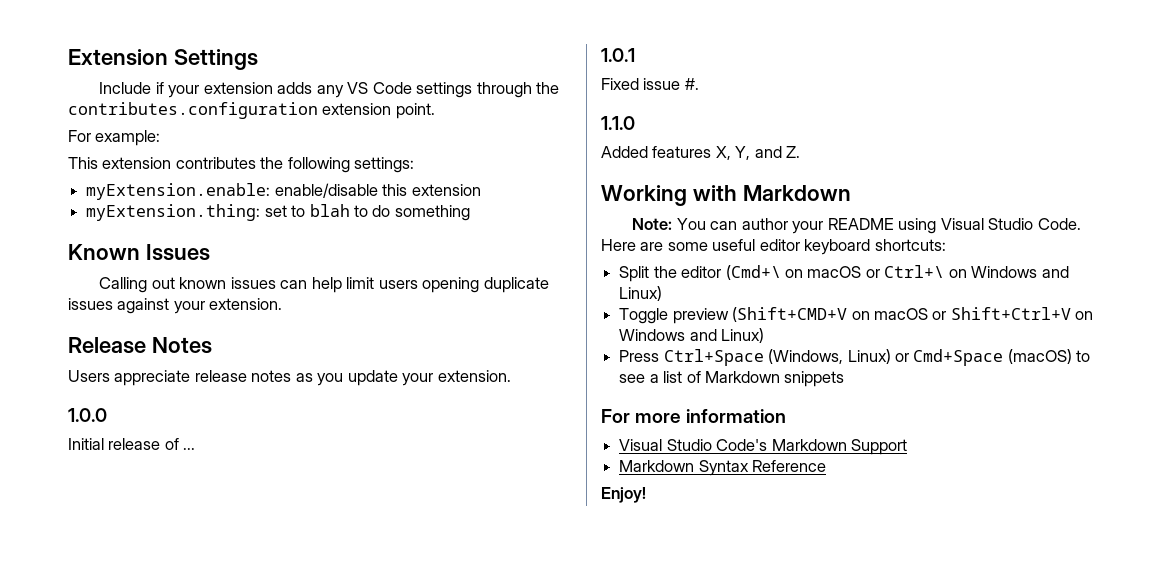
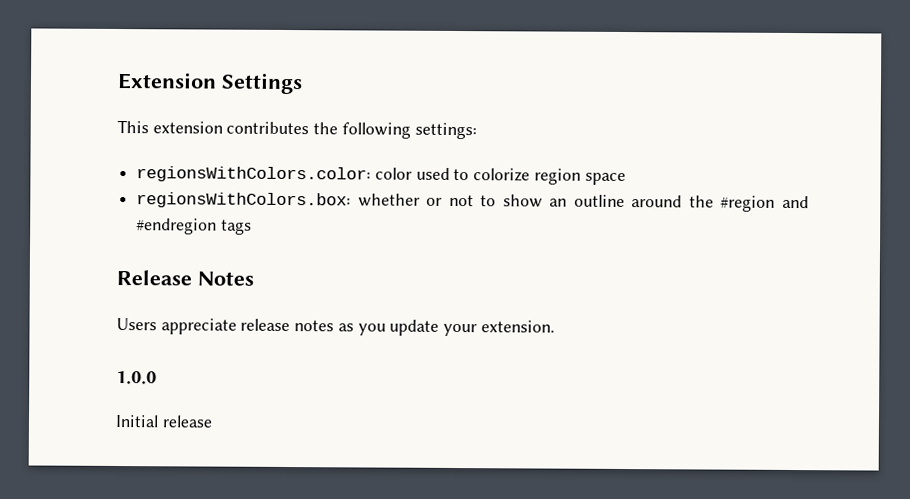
[99,82,560,98] [68,102,435,119] [68,130,161,146] // Include if your extension adds any VS Code settings through the contributes.configuration extension point. // For example: -> (303, 83) none
[86,183,481,200] [86,204,470,221] [68,244,210,261] [99,277,549,293] [68,298,283,314] myExtension.enable: enable/disable this extension // myExtension.thing: set to blah to do something // Known Issues // Calling out known issues can help limit users opening duplicate issues against your extension. -> [136,166,626,186] [136,192,809,212] [136,218,252,235] regionsWithColors.color: color used to colorize region space // regionsWithColors.box: whether or not to show an outline around the #region and #endregion tags
[164,438,196,450] [601,48,635,62] [601,78,699,90] [601,116,635,130] [601,146,801,160] [601,185,851,206] [632,218,1081,234] [601,239,946,255] [619,265,1069,282] [619,286,663,301] [619,307,1094,324] [619,328,765,343] [619,349,1091,366] [619,371,845,387] [601,409,787,423] [619,439,907,455] [619,460,827,476] [601,487,646,503] of ... // 1.0.1 // Fixed issue #. // 1.1.0 // Added features X, Y, and Z. // Working with Markdown // Note: You can author your README using Visual Studio Code. Here are some useful editor keyboard shortcuts: // Split the editor (Cmd+\ on macOS or Ctrl+\ on Windows and Linux) // Toggle preview (Shift+CMD+V on macOS or Shift+Ctrl+V on Windows and Linux) // Press Ctrl+Space (Windows, Linux) or Cmd+Space (macOS) to see a list of Markdown snippets // For more information // Visual Studio Code's Markdown Support // Markdown Syntax Reference // Enjoy! -> (213, 421) none

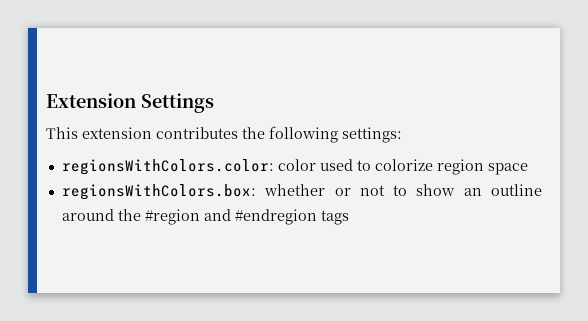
[116,269,254,286] [116,317,555,337] [116,370,157,385] [115,414,213,428] // Release Notes // Users appreciate release notes as you update your extension. // 1.0.0 // Initial release -> (349, 217) none

